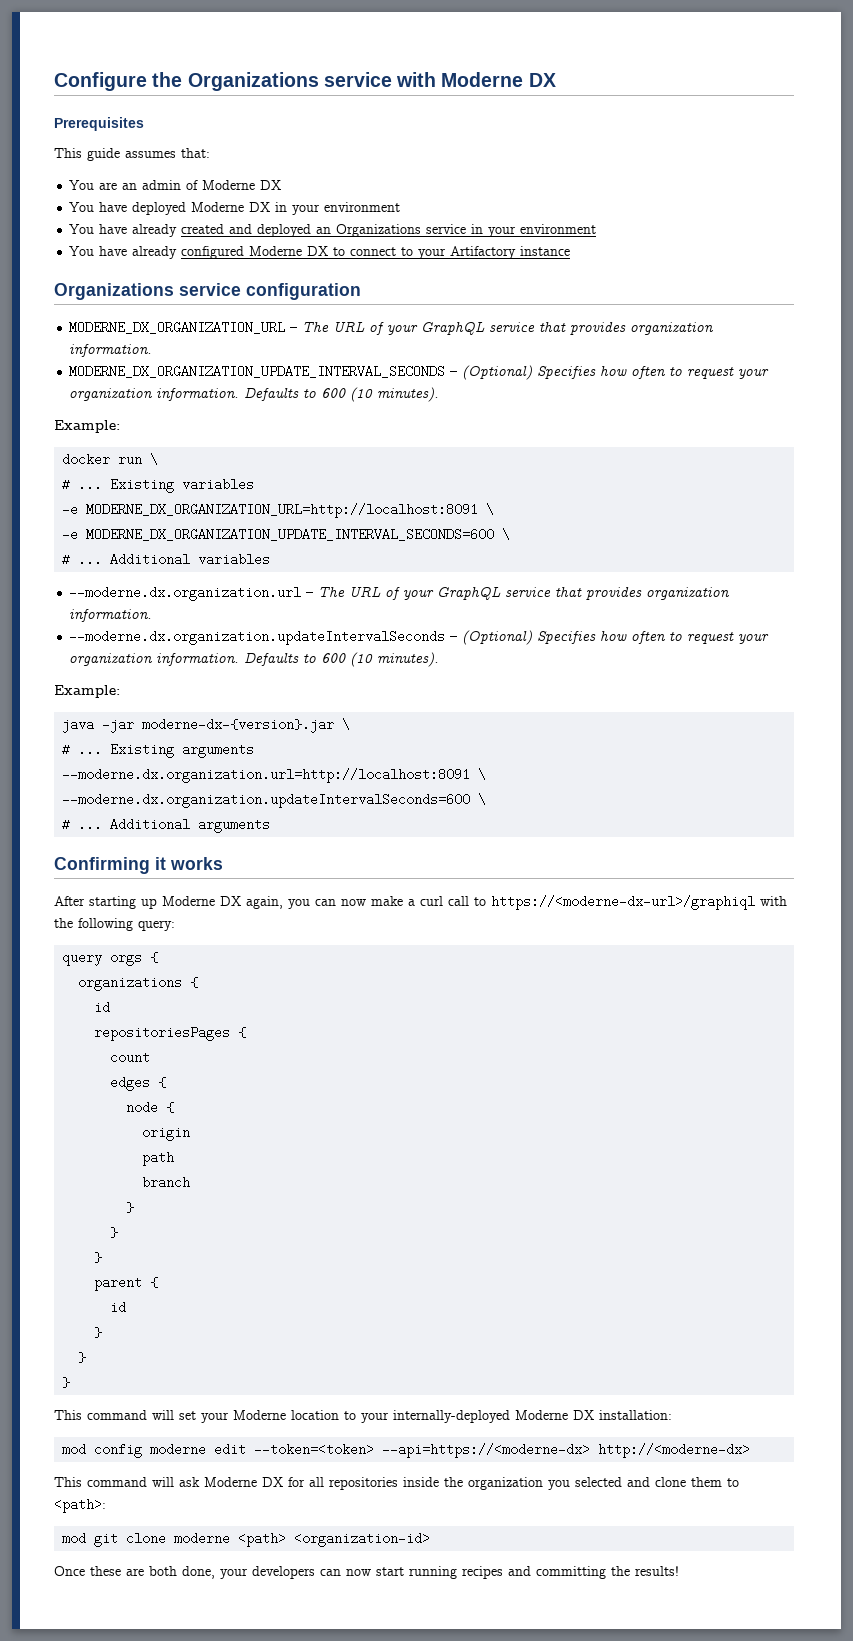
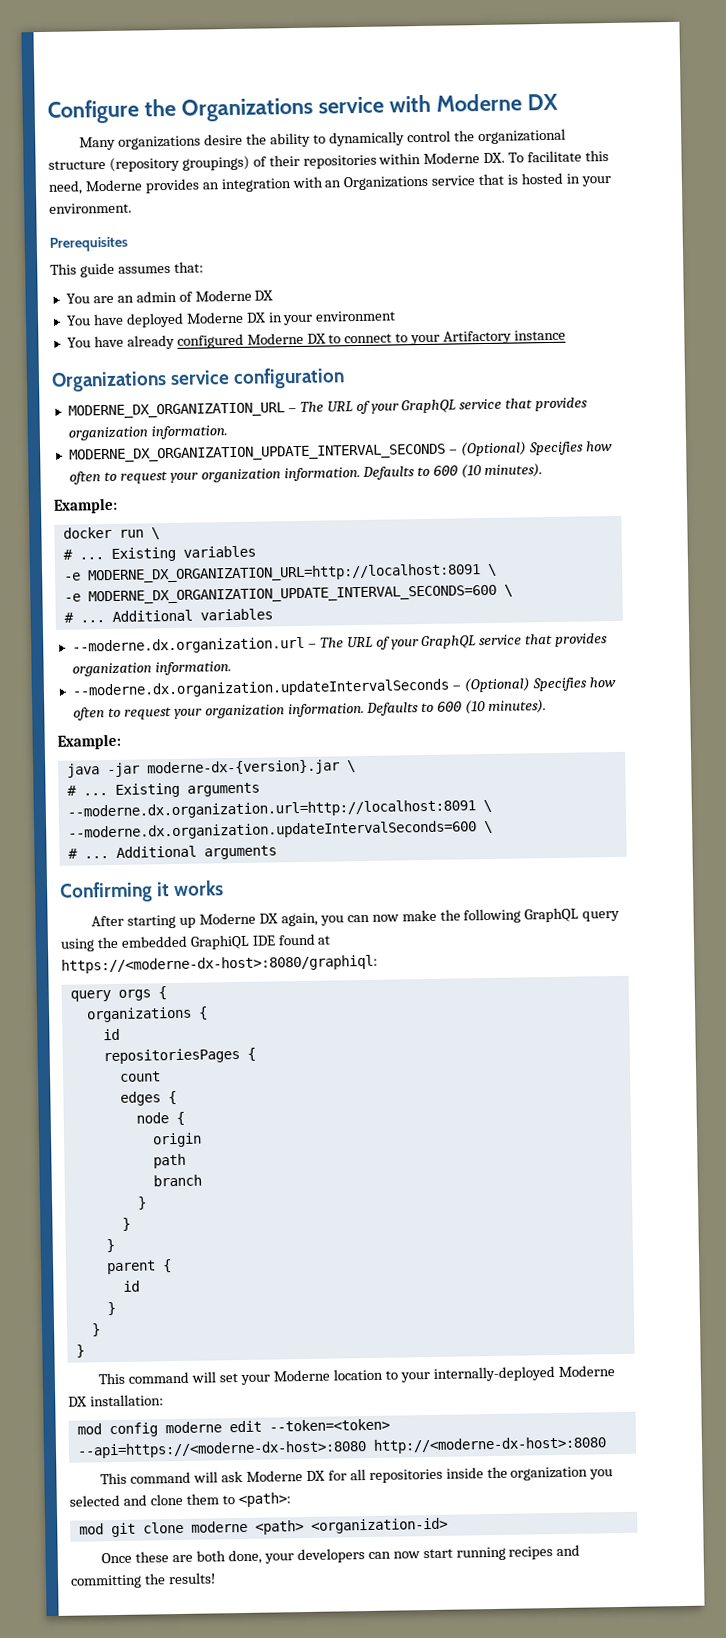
(556, 80) none -> [79,128,566,151] [48,150,610,172] [48,172,611,195] [49,202,132,214] // Many organizations desire the ability to dynamically control the organizational structure (repository groupings) of their repositories within Moderne DX. To facilitate this need, Moderne provides an integration with an Organizations service that is hosted in your environment.
[69,224,597,237] // You have already created and deployed an Organizations service in your environment -> (397, 316) none
[408,895,787,910] [54,918,175,931] a curl call to https://<moderne-dx-url>/graphiql with the following query: -> [439,907,621,924] [60,933,331,952] [61,954,378,974] the following GraphQL query using the embedded GraphiQL IDE found at https://<moderne-dx-host>:8080/graphiql:
[382,1443,751,1458] --api=https://<moderne-dx> http://<moderne-dx> -> [76,1436,607,1459] --api=https://<moderne-dx-host>:8080 http://<moderne-dx-host>:8080

